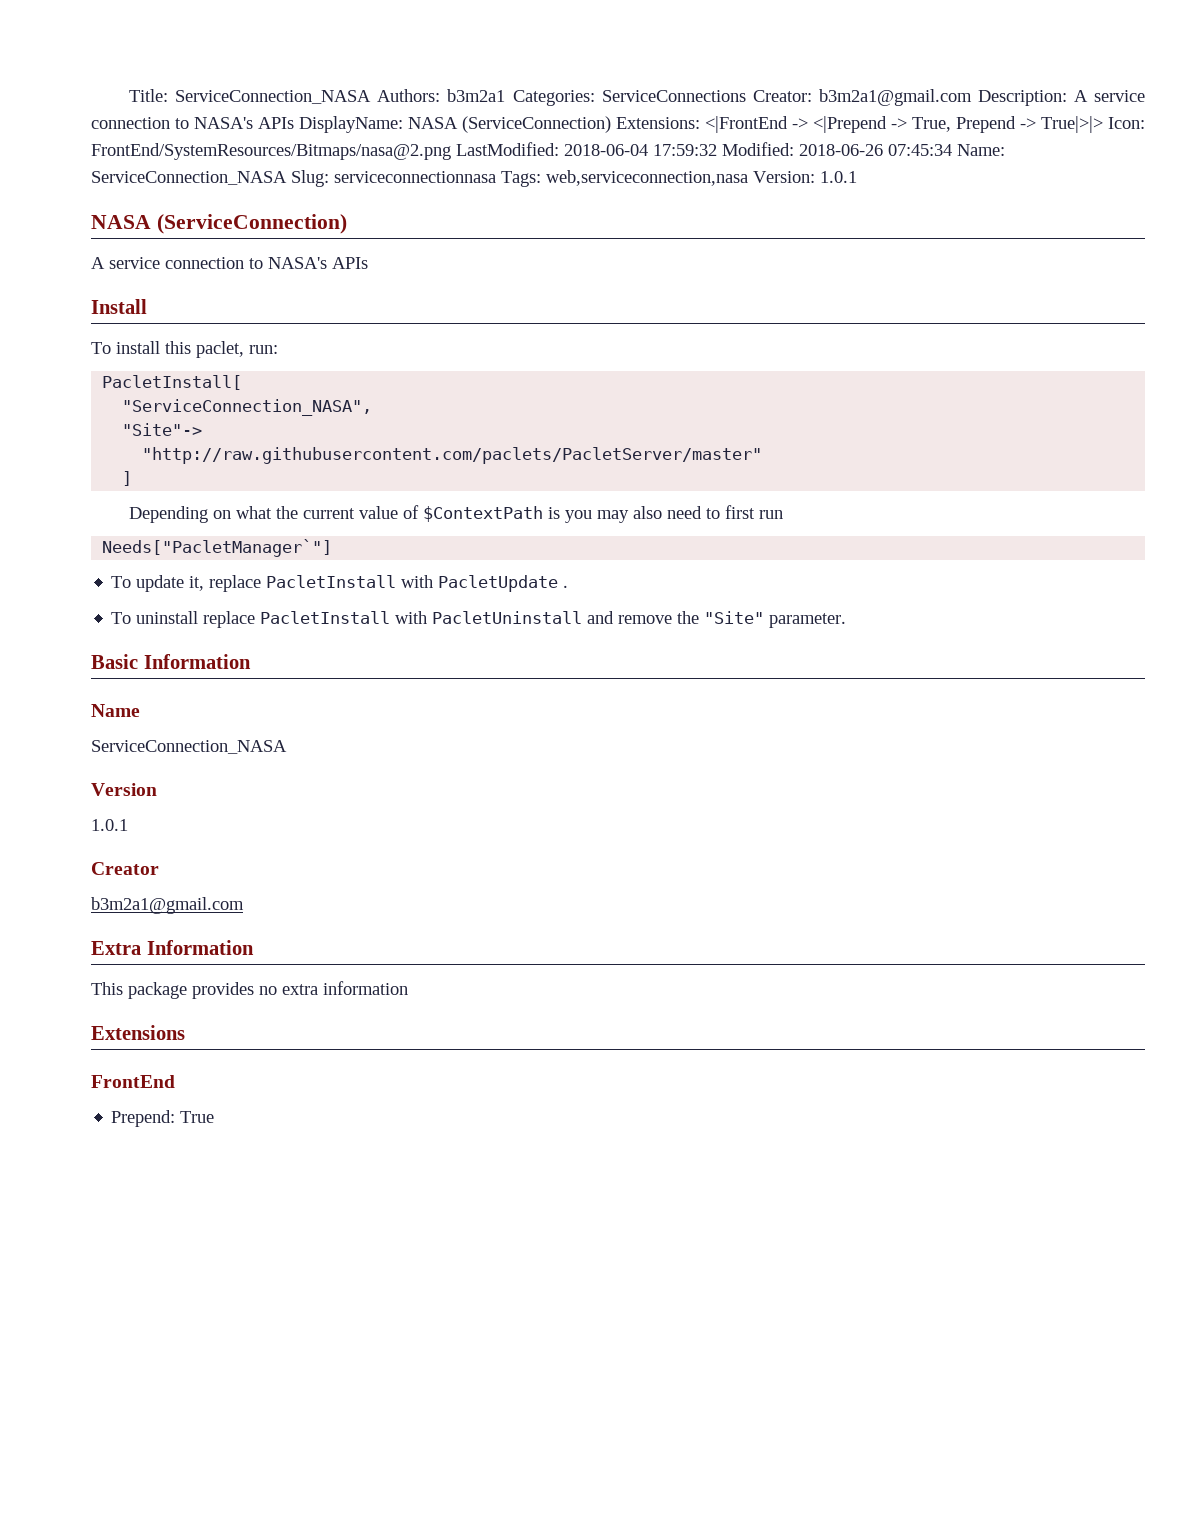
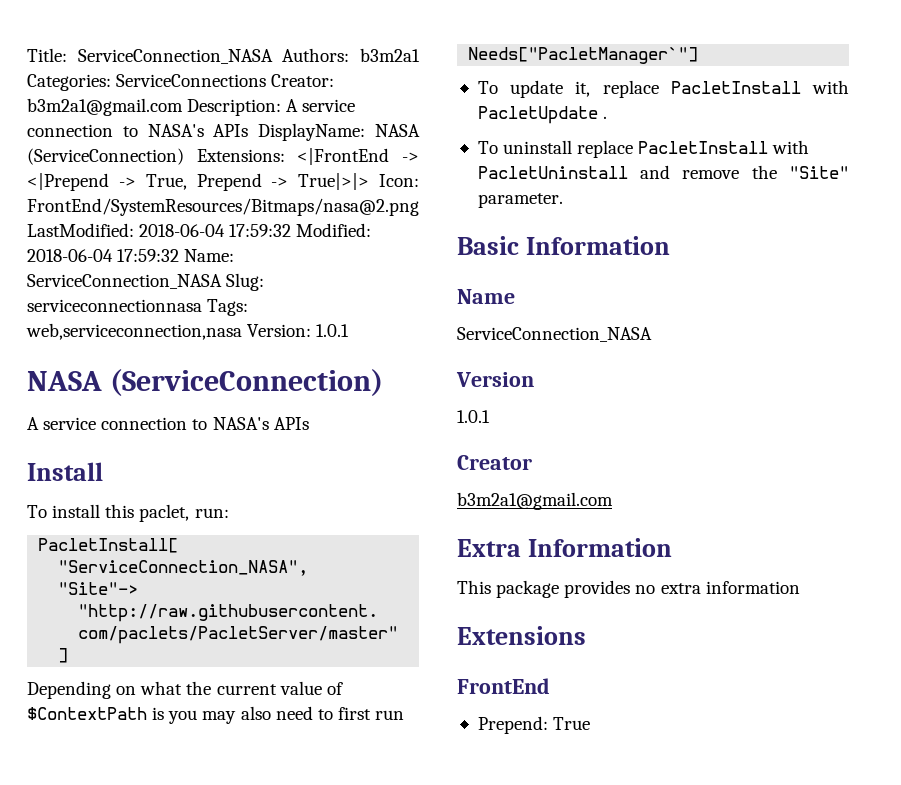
[799,144,952,156] 2018-06-26 07:45:34 -> [27,249,180,262] 2018-06-04 17:59:32

